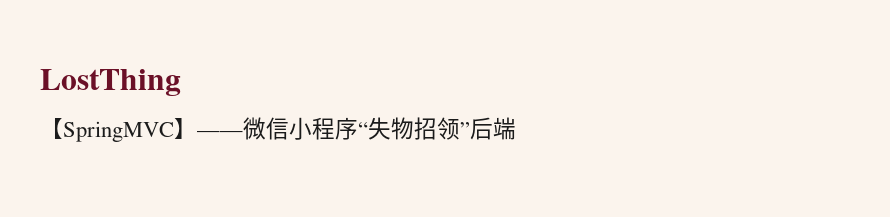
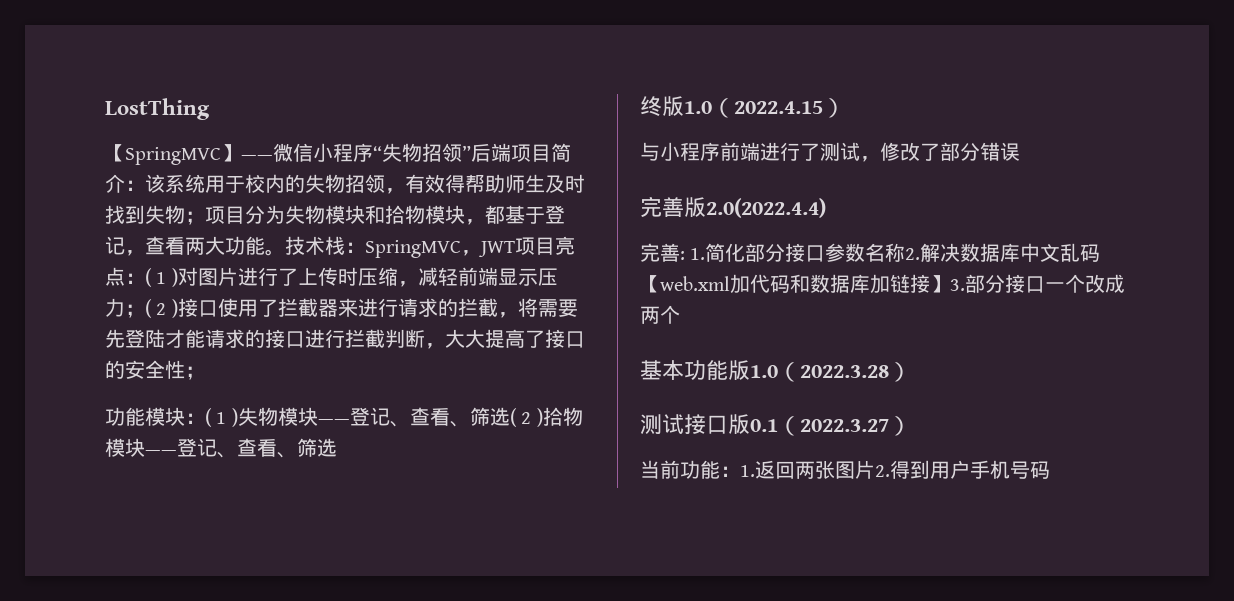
(516, 128) none -> [511,143,571,162] [105,174,585,194] [105,205,565,225] [105,236,575,258] [105,267,558,287] [105,298,578,318] [105,329,585,349] [105,360,205,380] [105,407,583,427] [105,438,337,458] [640,96,845,118] [640,142,1020,162] [640,196,826,218] [640,243,1101,262] [640,274,1125,294] [640,305,680,324] [640,360,911,382] [640,414,911,436] [640,460,1050,479] 项目简介：该系统用于校内的失物招领，有效得帮助师生及时找到失物；项目分为失物模块和拾物模块，都基于登记，查看两大功能。技术栈：SpringMVC，JWT项目亮点：( 1 )对图片进行了上传时压缩，减轻前端显示压力；( 2 )接口使用了拦截器来进行请求的拦截，将需要先登陆才能请求的接口进行拦截判断，大大提高了接口的安全性； // 功能模块：( 1 )失物模块——登记、查看、筛选( 2 )拾物模块——登记、查看、筛选 // 终版1.0（2022.4.15） // 与小程序前端进行了测试，修改了部分错误 // 完善版2.0(2022.4.4) // 完善: 1.简化部分接口参数名称2.解决数据库中文乱码【web.xml加代码和数据库加链接】3.部分接口一个改成两个 // 基本功能版1.0（2022.3.28） // 测试接口版0.1（2022.3.27） // 当前功能：1.返回两张图片2.得到用户手机号码

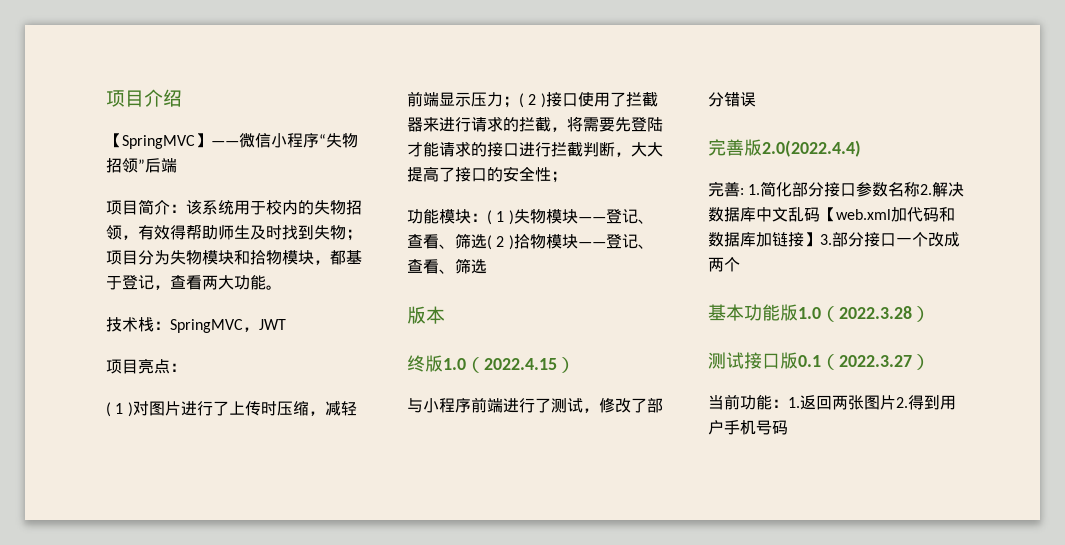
[105,98,210,120] LostThing -> [106,89,182,107] 项目介绍
(511, 152) none -> (177, 165) //
(285, 252) none -> (282, 287) //
(515, 249) none -> (286, 324) //
(145, 278) none -> (186, 367) //
(337, 447) none -> [407,306,445,324] // 版本

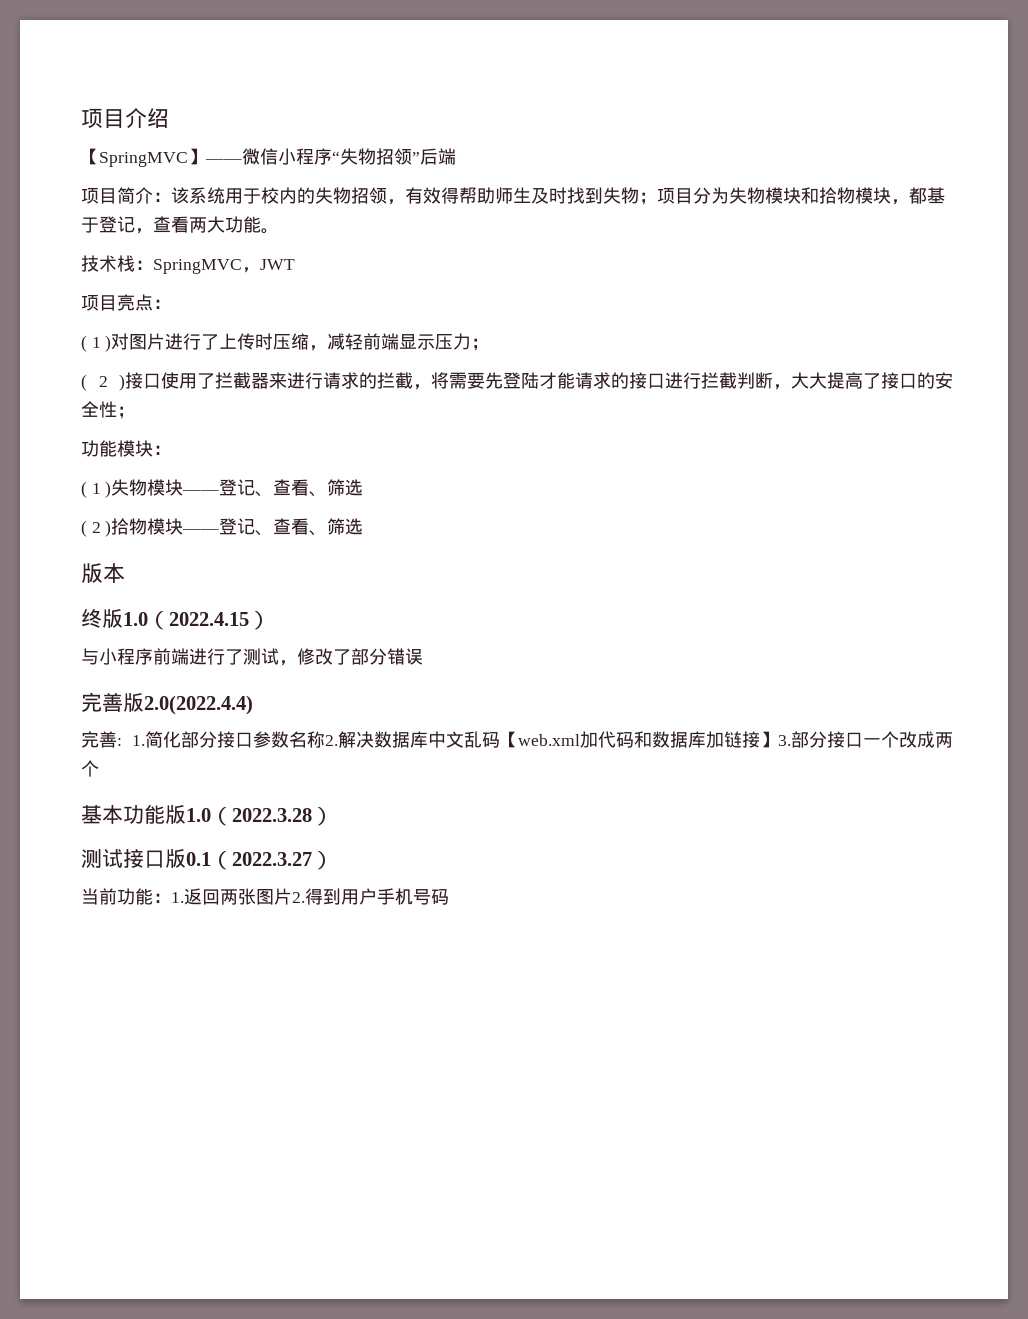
(519, 102) none -> (490, 344) //
(487, 217) none -> (171, 450) //
(487, 241) none -> (364, 487) //

